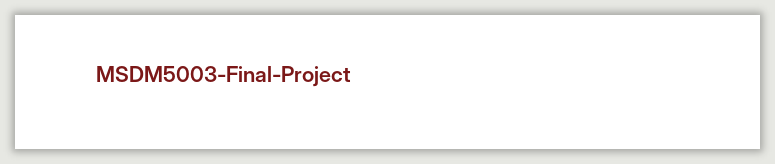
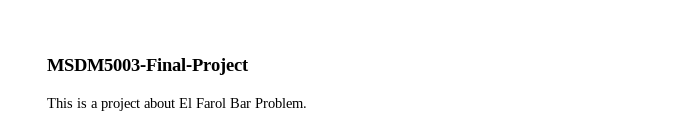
(351, 76) none -> [47,98,307,111] // This is a project about El Farol Bar Problem.

